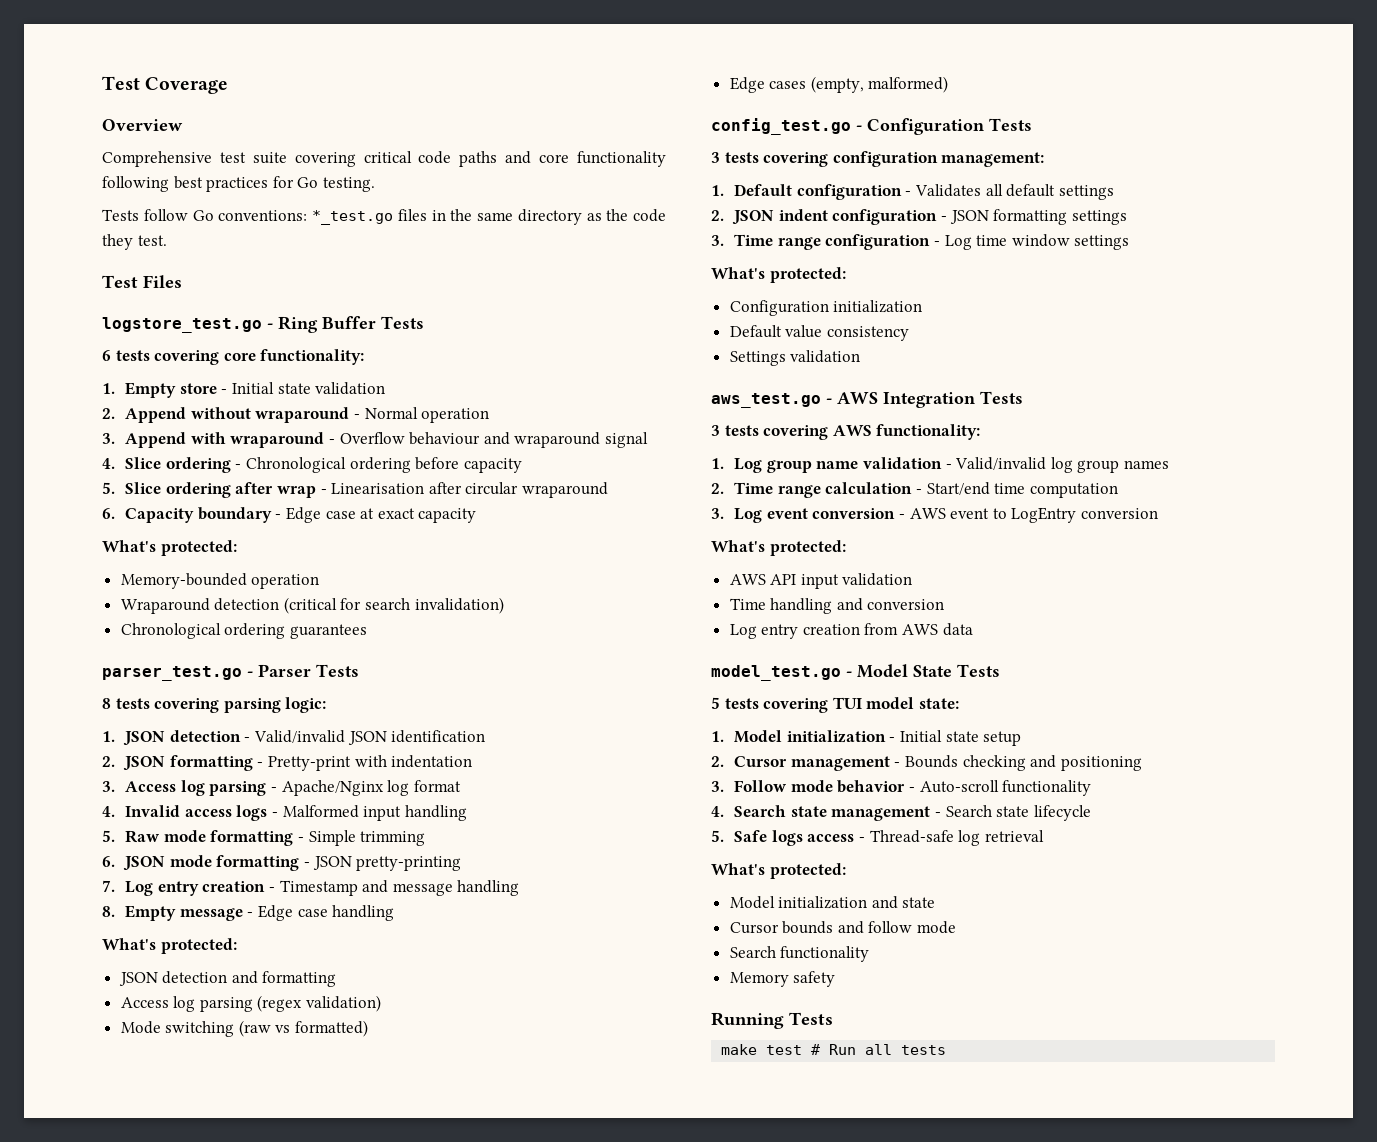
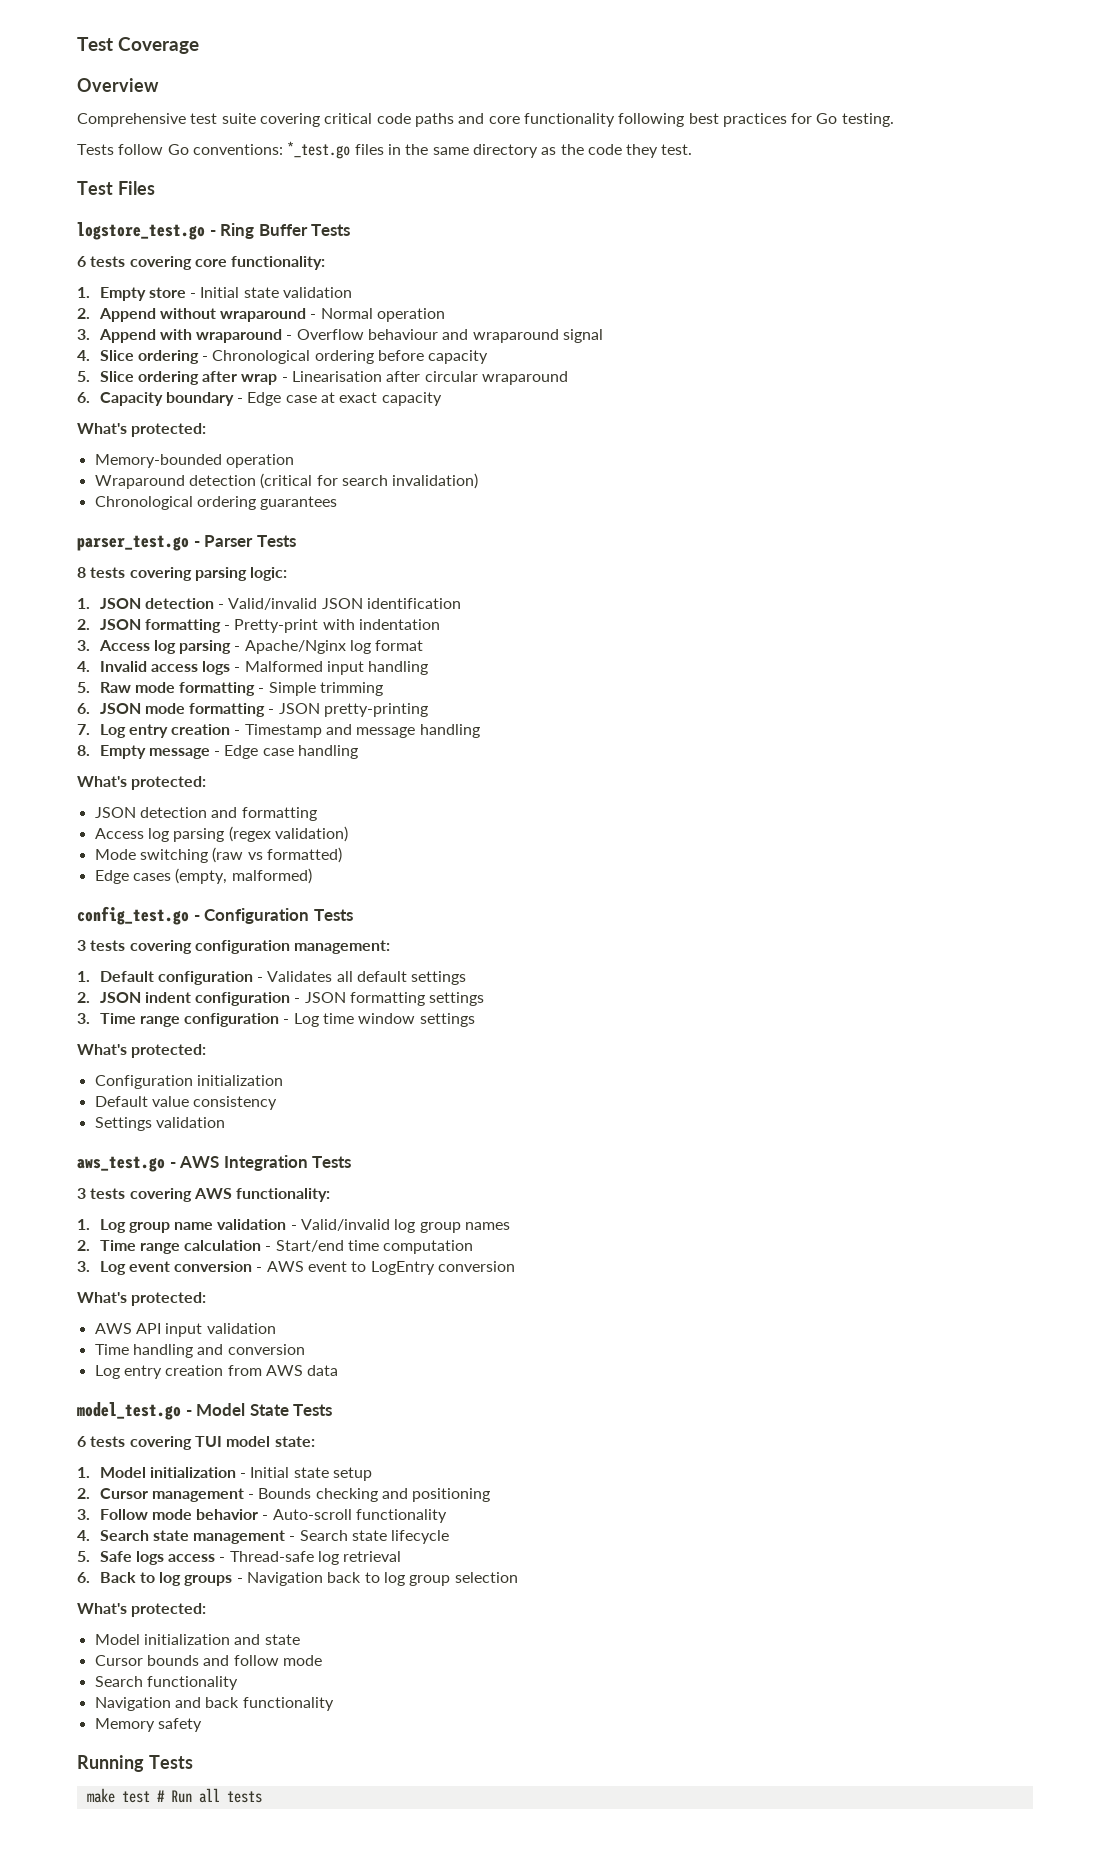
[711,697,720,709] 5 -> [77,1436,86,1447] 6
(1044, 836) none -> [77,1572,518,1586] // 6. Back to log groups - Navigation back to log group selection
(870, 954) none -> [94,1697,334,1711] // Navigation and back functionality

